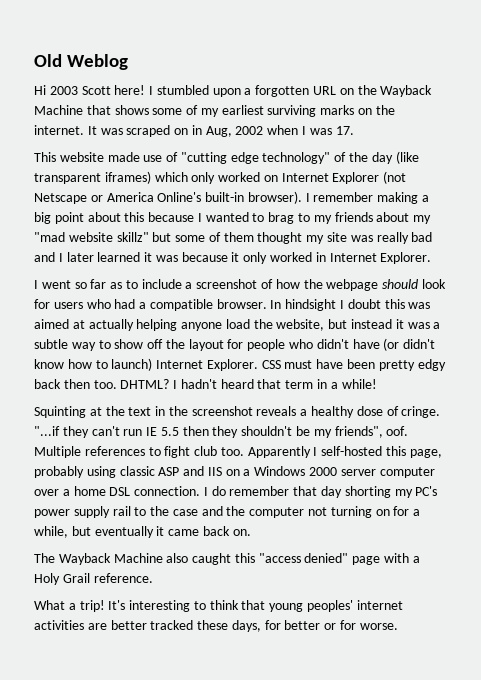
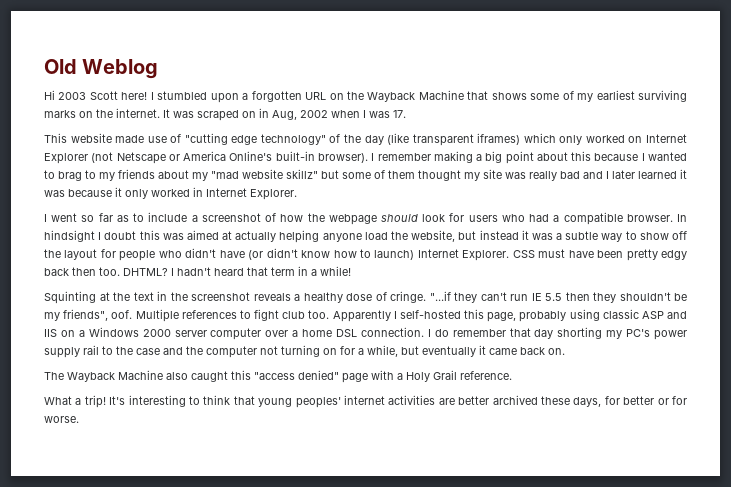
[150,620,194,630] tracked -> [492,395,538,405] archived

